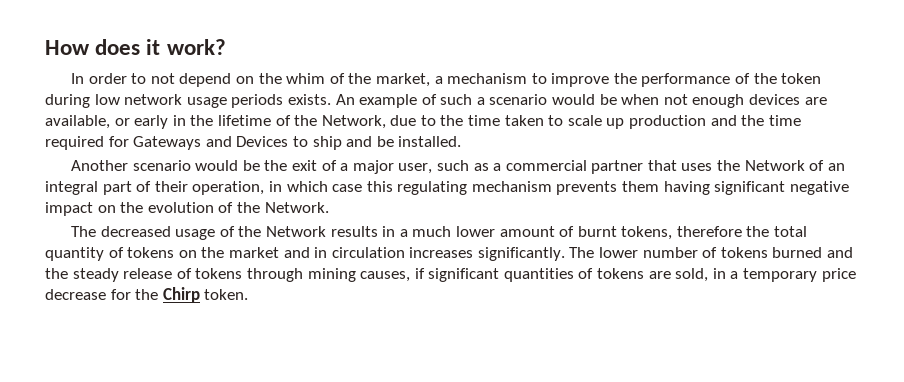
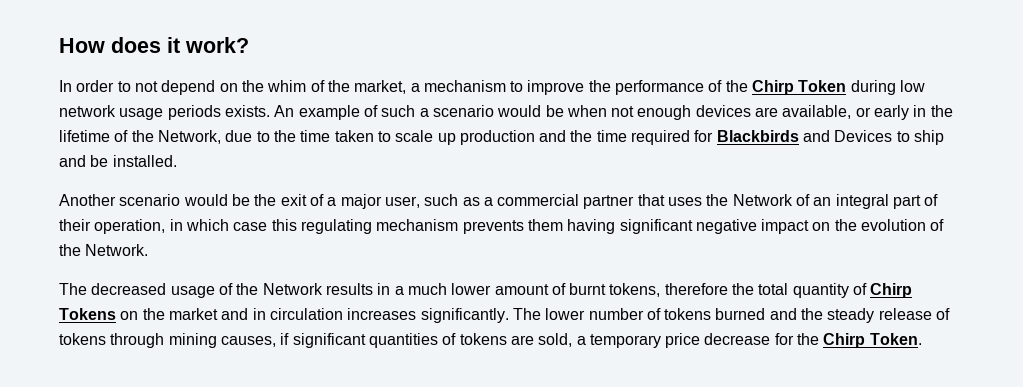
[781,73,822,84] token -> [752,80,847,95] Chirp Token
[133,136,202,150] Gateways -> [716,130,799,142] Blackbirds
[127,247,175,258] tokens -> [870,283,913,298] [59,308,116,320] Chirp Tokens
[712,268,726,279] in -> (573, 340) none
[204,289,249,300] token. -> [869,333,922,345] Token.

